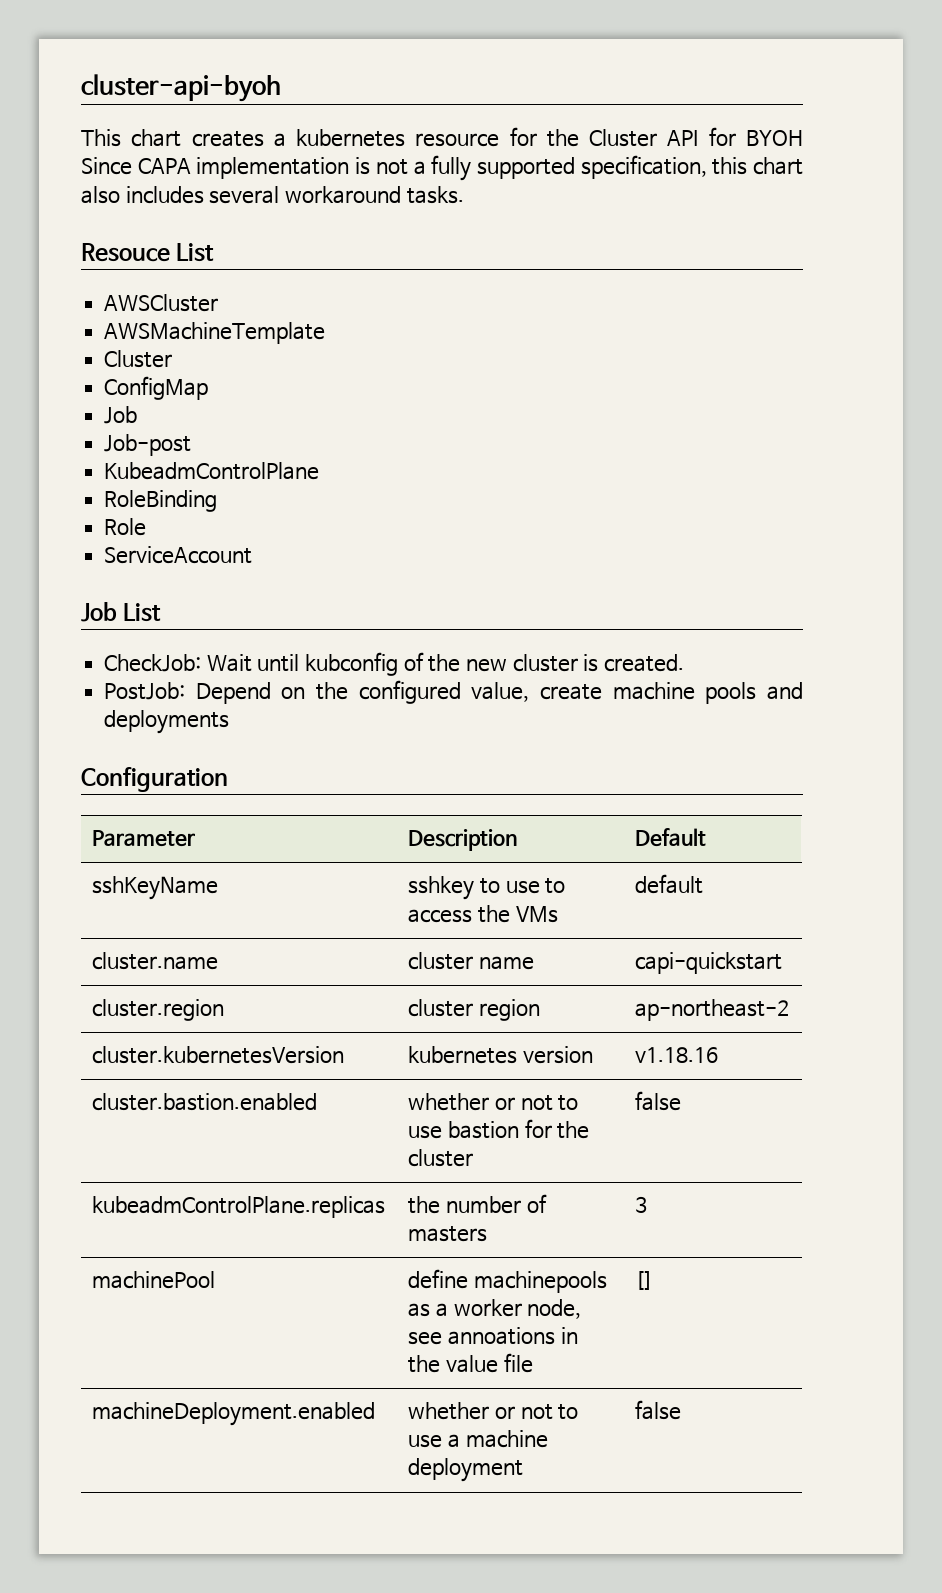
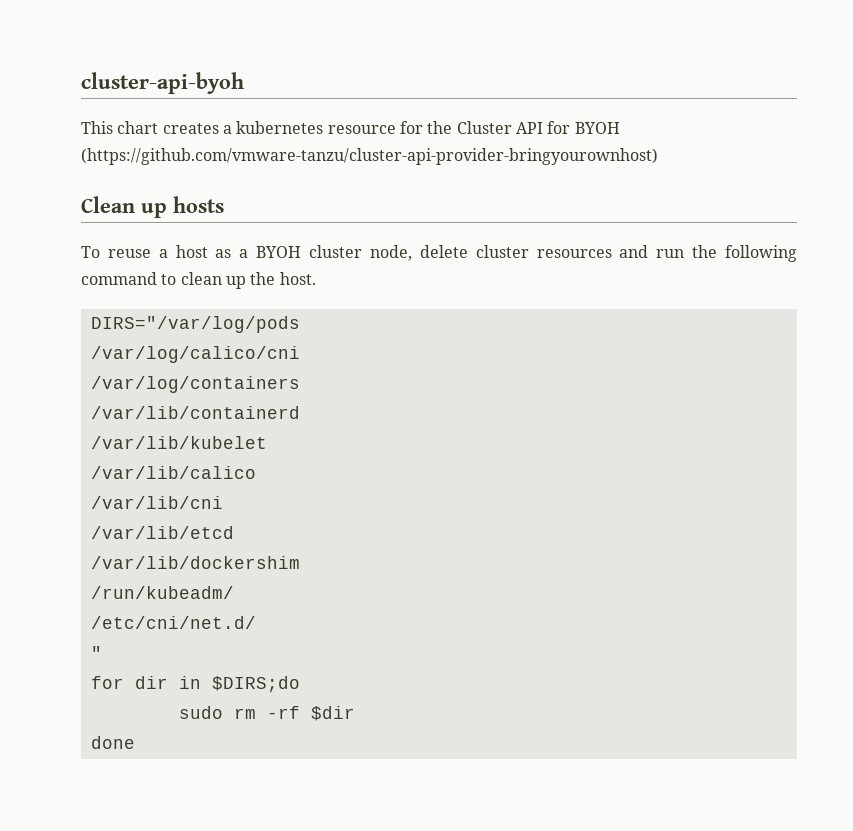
[81,155,803,181] [81,186,464,204] [81,243,215,262] [104,294,219,312] [104,322,326,344] [104,350,173,368] [104,376,209,400] [104,406,138,424] [104,434,192,456] [104,462,320,480] [104,490,218,512] [104,518,147,536] [104,546,253,564] [81,602,162,622] [104,652,685,676] [104,680,804,704] [104,710,230,734] [81,767,228,792] [92,830,196,847] [408,829,518,851] [635,828,707,847] [92,876,219,900] [408,876,566,900] [408,905,558,923] [635,874,704,894] [92,952,219,970] [408,952,534,970] [635,952,783,974] [92,999,225,1021] [408,999,540,1021] [635,999,790,1021] [92,1046,345,1064] [408,1046,593,1064] [635,1047,719,1063] [92,1093,318,1111] [408,1093,579,1111] [408,1119,590,1139] [408,1149,474,1167] [635,1091,682,1111] [92,1196,386,1218] [408,1194,547,1214] [408,1226,488,1242] [635,1196,648,1213] [92,1271,216,1289] [408,1269,607,1293] [408,1299,582,1319] [408,1327,578,1345] [408,1353,533,1373] [635,1271,654,1290] [92,1402,376,1426] [408,1402,579,1420] [408,1430,548,1448] [408,1458,524,1482] [635,1400,682,1420] Since CAPA implementation is not a fully supported specification, this chart also includes several workaround tasks. // Resouce List // AWSCluster // AWSMachineTemplate // Cluster // ConfigMap // Job // Job-post // KubeadmControlPlane // RoleBinding // Role // ServiceAccount // Job List // CheckJob: Wait until kubconfig of the new cluster is created. // PostJob: Depend on the configured value, create machine pools and deployments // Configuration // Parameter | Description | Default // sshKeyName | sshkey to use to access the VMs | default // cluster.name | cluster name | capi-quickstart // cluster.region | cluster region | ap-northeast-2 // cluster.kubernetesVersion | kubernetes version | v1.18.16 // cluster.bastion.enabled | whether or not to use bastion for the cluster | false // kubeadmControlPlane.replicas | the number of masters | 3 // machinePool | define machinepools as a worker node, see annoations in the value file | [] // machineDeployment.enabled | whether or not to use a machine deployment | false -> [81,148,658,165] [81,196,224,218] [81,245,798,262] [81,272,316,289] [90,316,300,333] [90,346,300,363] [90,376,300,393] [90,406,300,419] [90,436,267,449] [90,466,256,479] [90,496,223,509] [90,526,234,539] [90,556,300,569] [90,586,234,599] [90,616,256,629] [90,646,102,659] [90,676,300,693] [178,706,355,721] [90,736,135,749] (https://github.com/vmware-tanzu/cluster-api-provider-bringyourownhost) // Clean up hosts // To reuse a host as a BYOH cluster node, delete cluster resources and run the following command to clean up the host. // DIRS="/var/log/pods // /var/log/calico/cni // /var/log/containers // /var/lib/containerd // /var/lib/kubelet // /var/lib/calico // /var/lib/cni // /var/lib/etcd // /var/lib/dockershim // /run/kubeadm/ // /etc/cni/net.d/ // " // for dir in $DIRS;do // sudo rm -rf $dir // done

